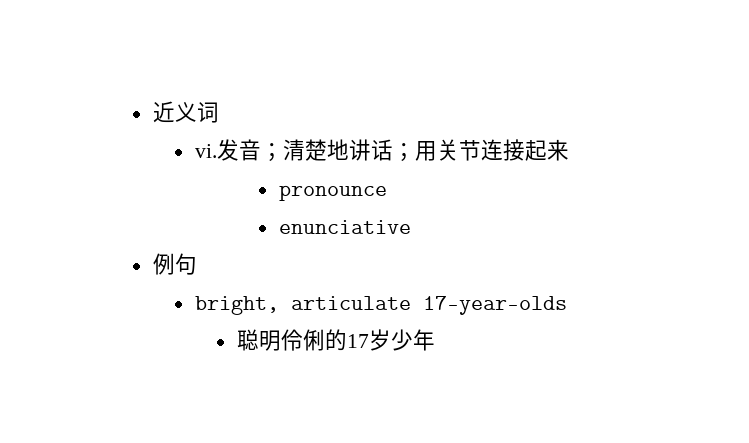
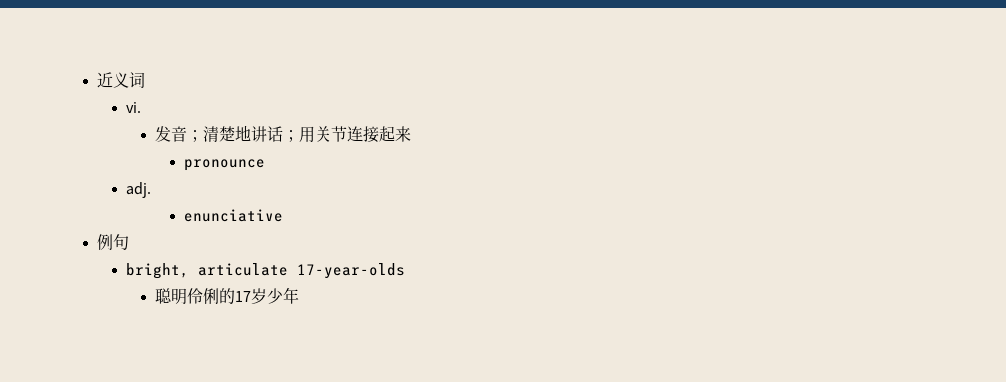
(217, 151) none -> (142, 107) //
(387, 193) none -> [126,182,152,198] // adj.

